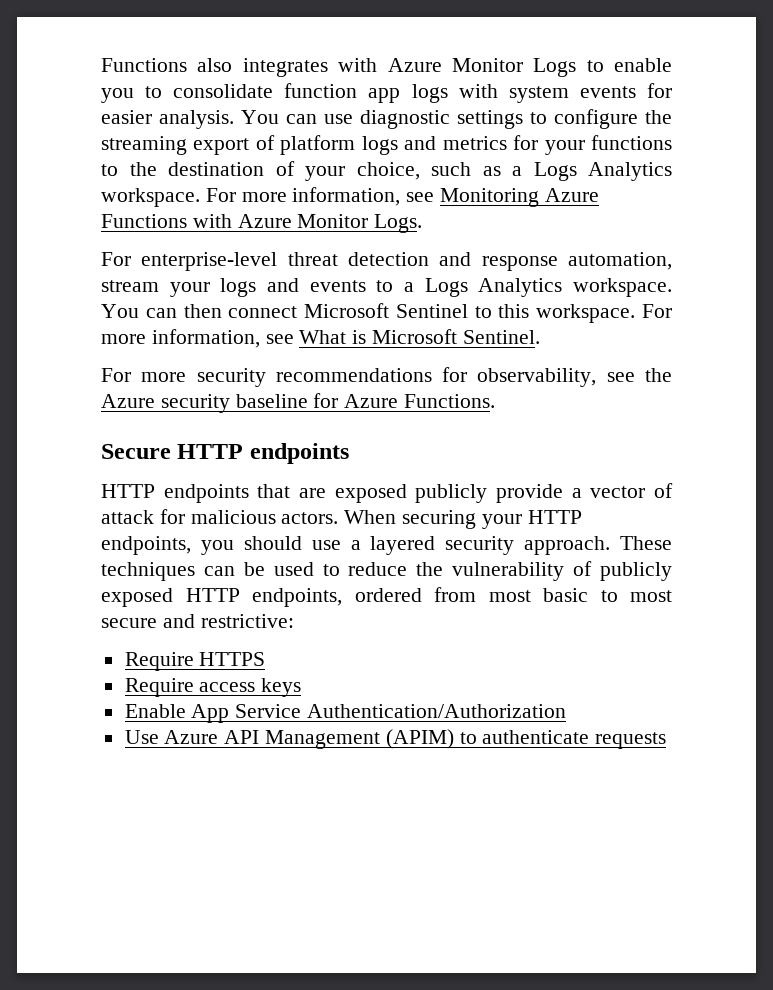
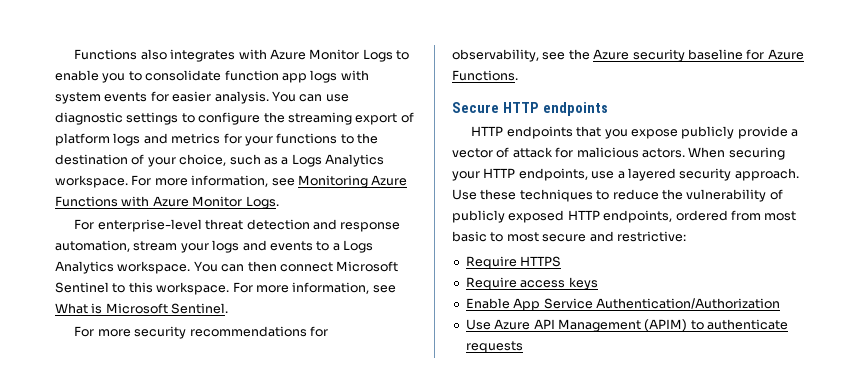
[299,484,407,503] are exposed -> [604,129,678,139] you expose
[200,536,302,555] you should -> (588, 174) none
[620,536,672,550] [101,562,314,581] These techniques can be used -> [452,189,593,202] Use these techniques

